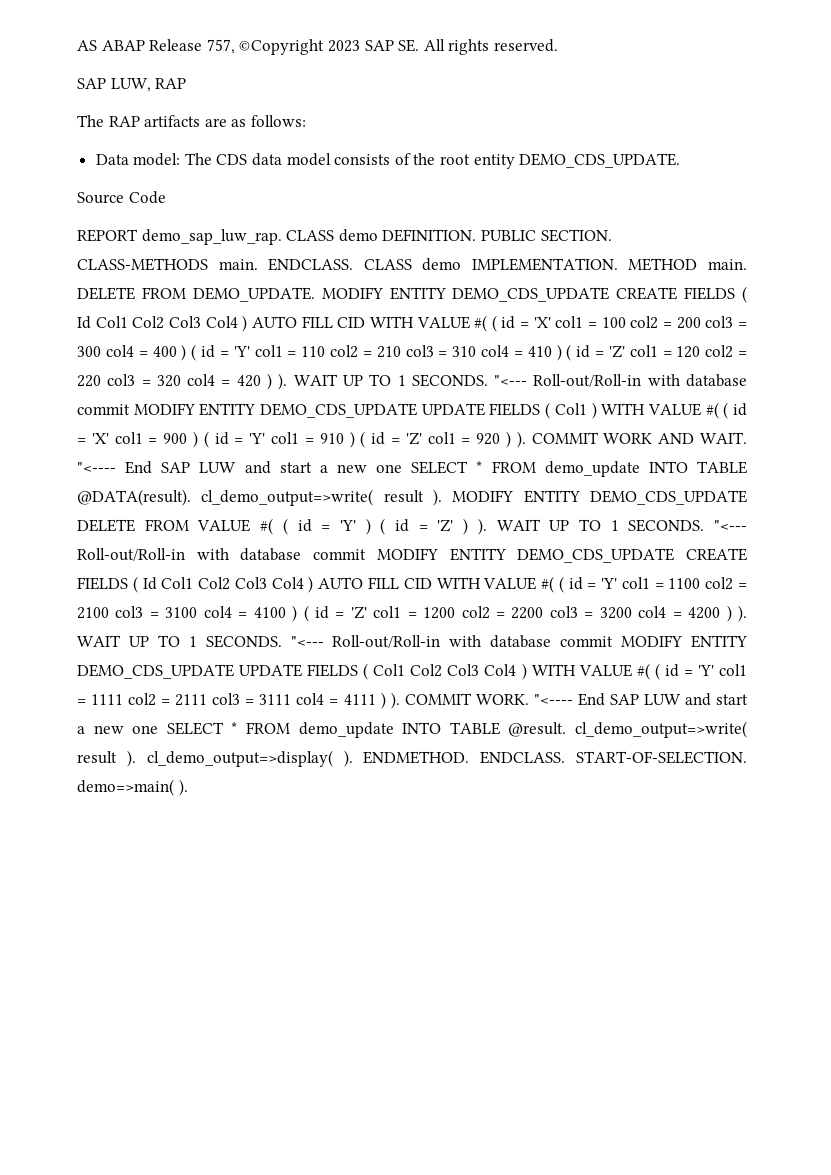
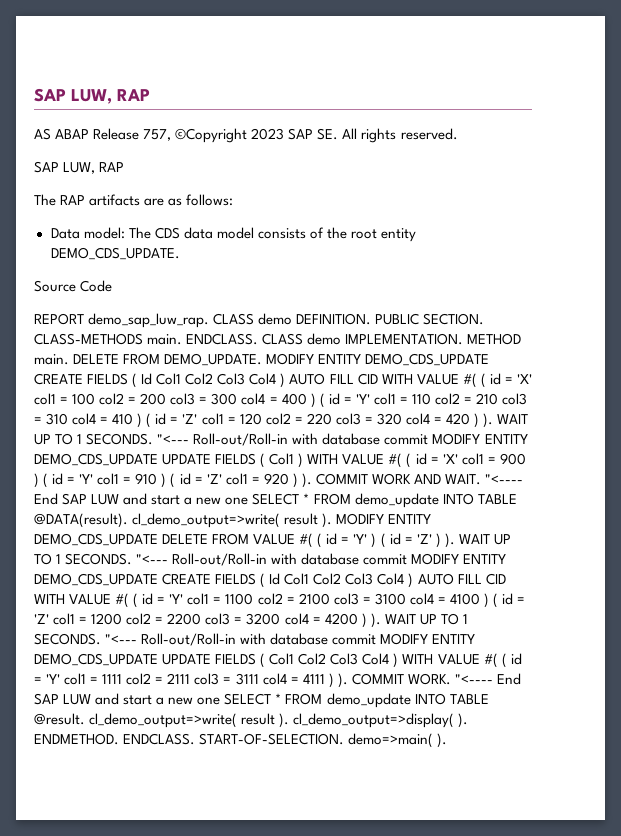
(77, 45) none -> [34,88,150,104] SAP LUW, RAP //

